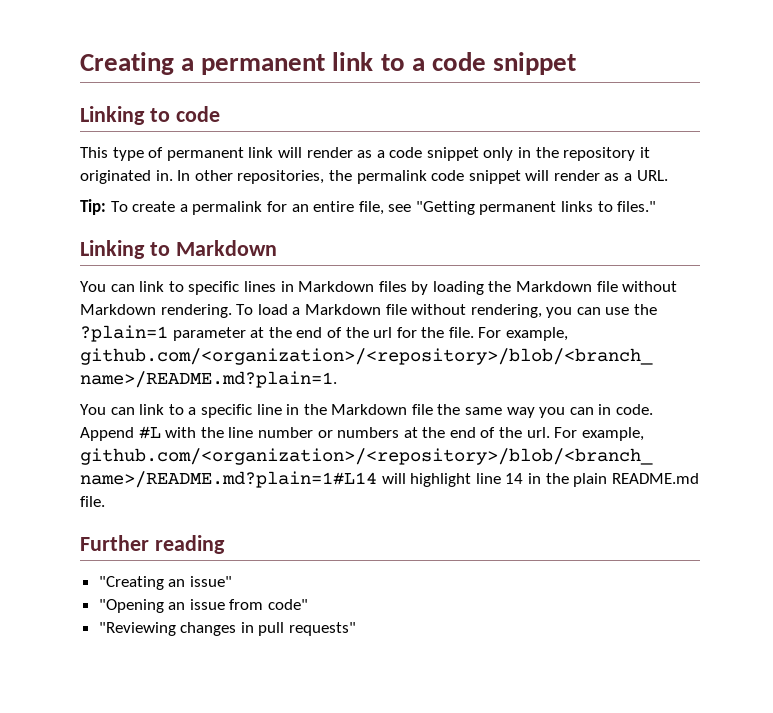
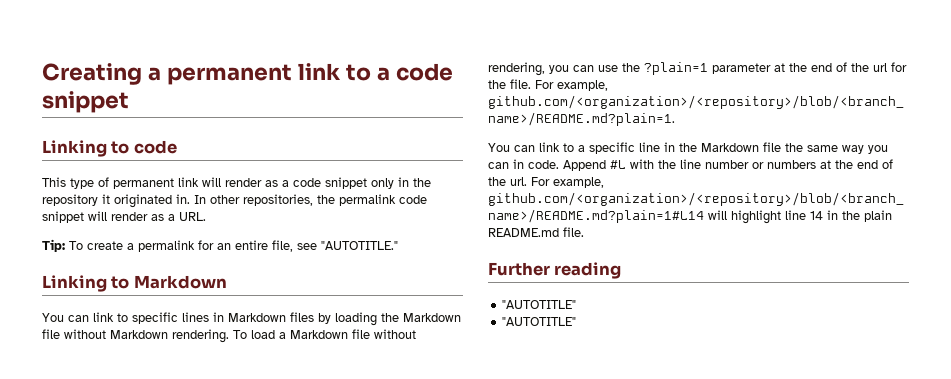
[415,201,657,215] "Getting permanent links to files." -> [321,241,398,250] "AUTOTITLE."
[98,576,232,590] [98,599,309,613] [98,622,357,636] "Creating an issue" // "Opening an issue from code" // "Reviewing changes in pull requests" -> [502,300,577,309] [502,317,577,326] "AUTOTITLE" // "AUTOTITLE"

